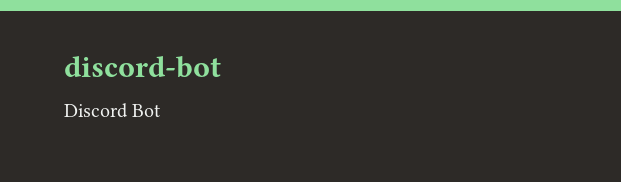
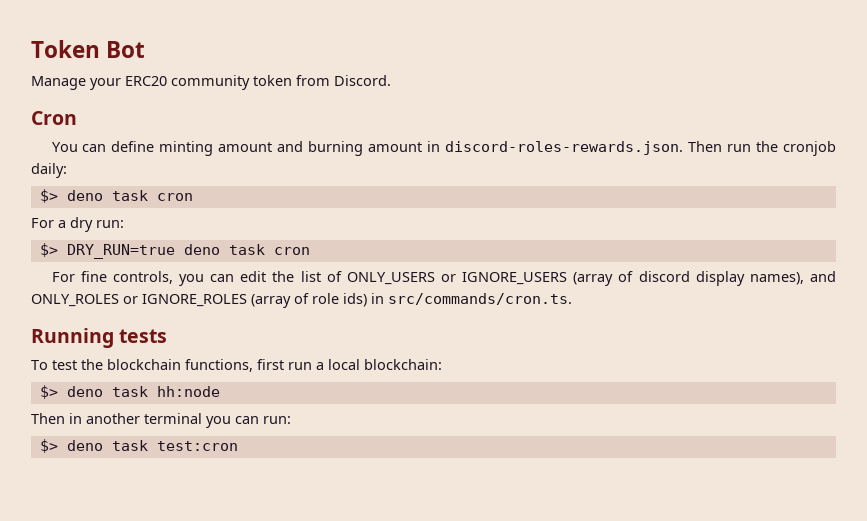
[64,56,221,78] [64,103,162,118] discord-bot // Discord Bot -> [31,40,146,58] [31,75,391,90] [31,111,77,125] [51,141,836,156] [31,163,67,178] [39,189,193,203] [31,217,124,232] [39,243,310,259] [51,271,836,286] [31,293,572,308] [31,328,168,348] [31,359,442,372] [39,385,220,399] [31,413,291,428] [39,439,238,453] Token Bot // Manage your ERC20 community token from Discord. // Cron // You can define minting amount and burning amount in discord-roles-rewards.json. Then run the cronjob daily: // $> deno task cron // For a dry run: // $> DRY_RUN=true deno task cron // For fine controls, you can edit the list of ONLY_USERS or IGNORE_USERS (array of discord display names), and ONLY_ROLES or IGNORE_ROLES (array of role ids) in src/commands/cron.ts. // Running tests // To test the blockchain functions, first run a local blockchain: // $> deno task hh:node // Then in another terminal you can run: // $> deno task test:cron

